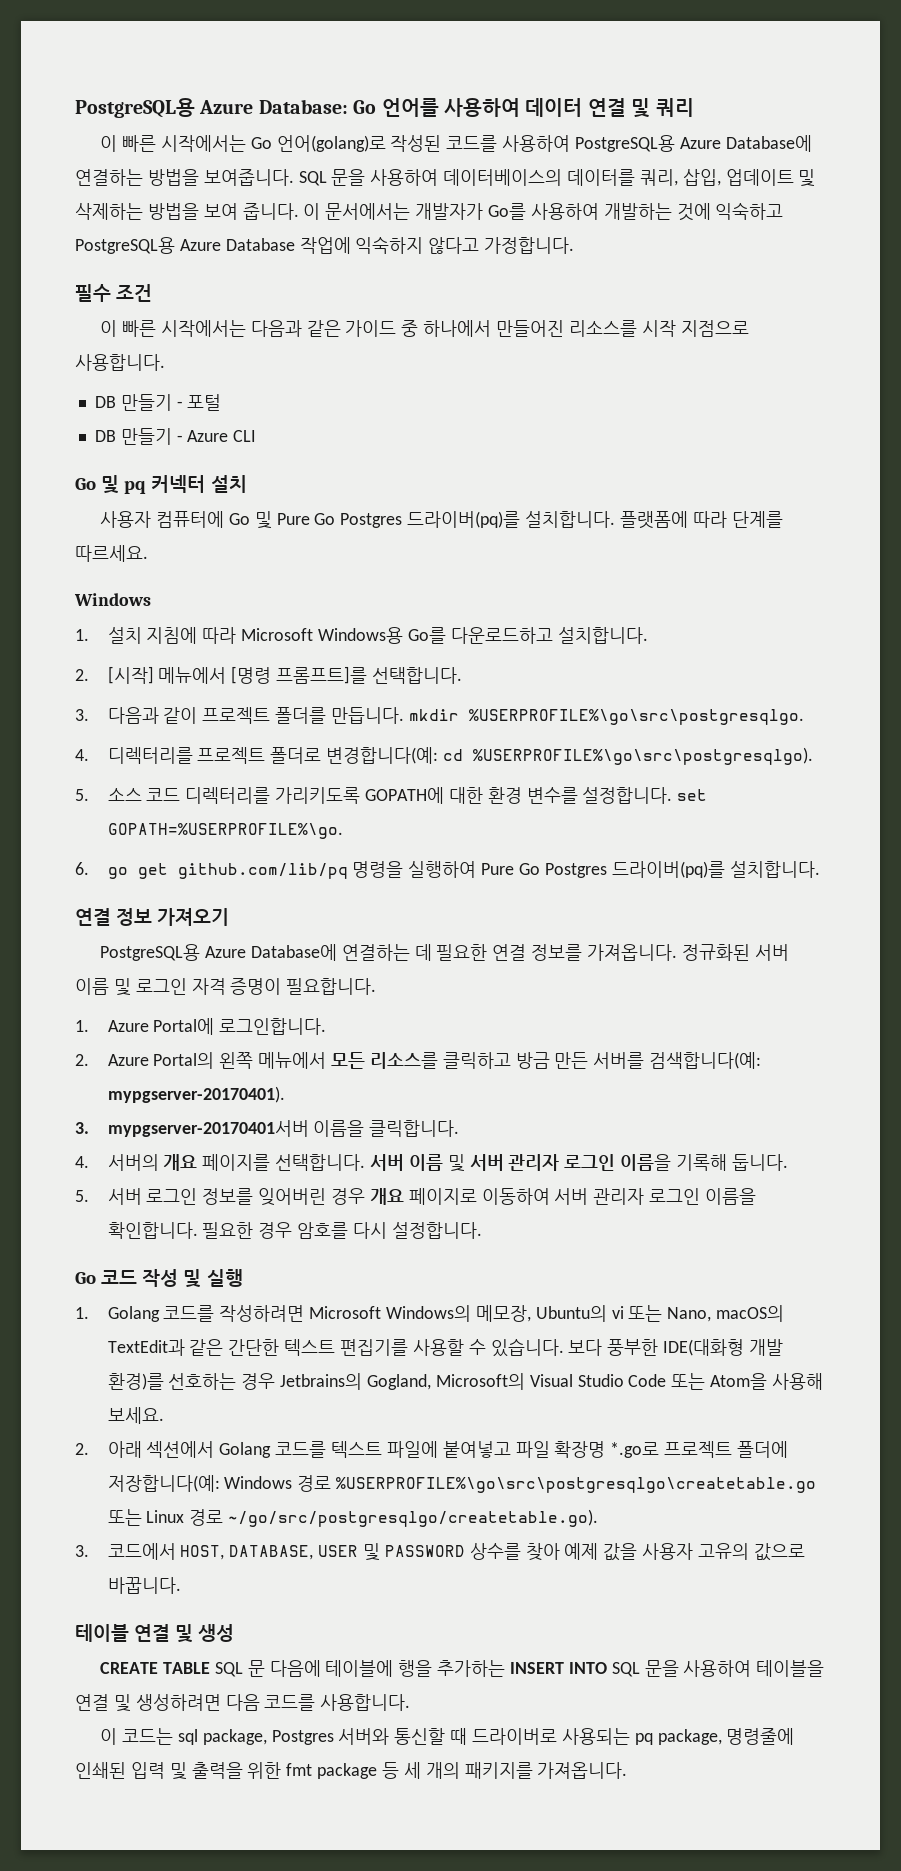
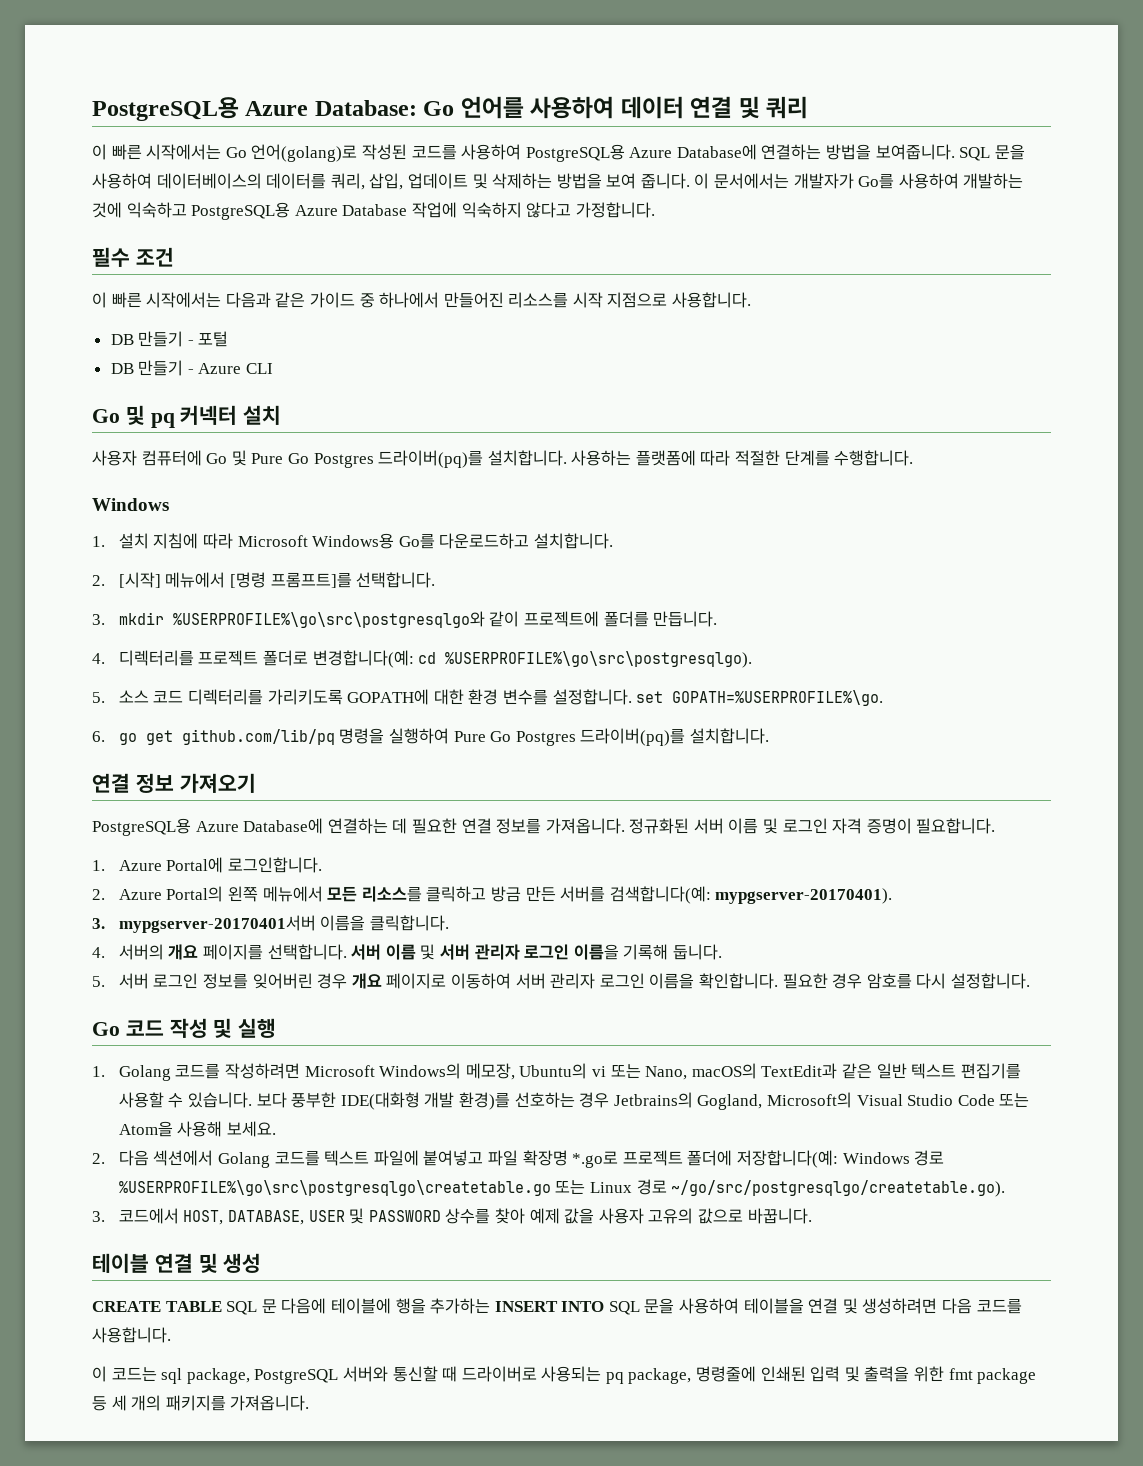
(616, 519) none -> [571,450,632,466] 사용하는
[731,511,783,528] [75,545,148,562] 단계를 따르세요. -> [735,450,914,466] 적절한 단계를 수행합니다.
[107,707,271,724] 다음과 같이 프로젝트 -> [118,611,600,628] mkdir %USERPROFILE%\go\src\postgresqlgo와 같이 프로젝트에
[408,709,804,725] mkdir %USERPROFILE%\go\src\postgresqlgo. -> (718, 619) none
[228,1339,280,1356] 간단한 -> [876,1063,907,1079] 일반
[107,1441,142,1458] 아래 -> [118,1150,149,1166] 다음
[271,1730,334,1745] Postgres -> [254,1369,339,1384] PostgreSQL

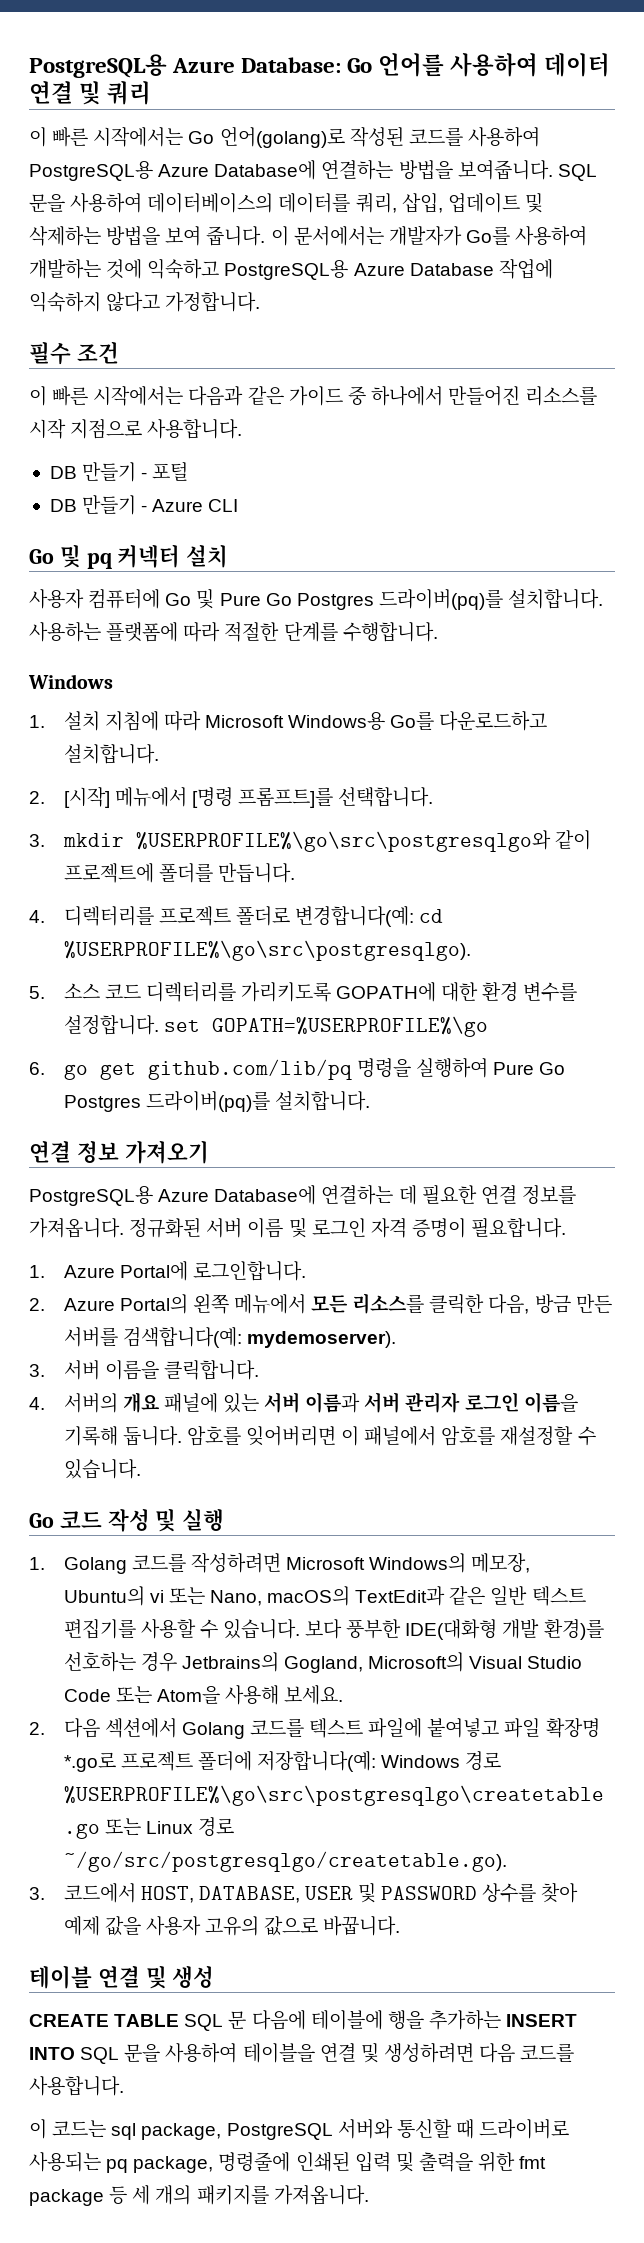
[672,690,884,706] GOPATH=%USERPROFILE%\go. -> [211,1016,488,1037] GOPATH=%USERPROFILE%\go
[426,886,487,902] 클릭하고 -> [429,1294,530,1314] 클릭한 다음,
[715,888,893,904] [92,915,316,933] mypgserver-20170401). // 3. mypgserver-20170401서버 -> [246,1331,396,1348] [29,1360,100,1380] mydemoserver). // 3. 서버
[203,944,436,960] 페이지를 선택합니다. 서버 이름 및 -> [163,1392,361,1413] 패널에 있는 서버 이름과
[92,973,1030,989] // 5. 서버 로그인 정보를 잊어버린 경우 개요 페이지로 이동하여 서버 관리자 로그인 이름을 확인합니다. 필요한 경우 암호를 다시 설정합니다. -> [186,1425,596,1446] [63,1459,141,1479] 암호를 잊어버리면 이 패널에서 암호를 재설정할 수 있습니다.

